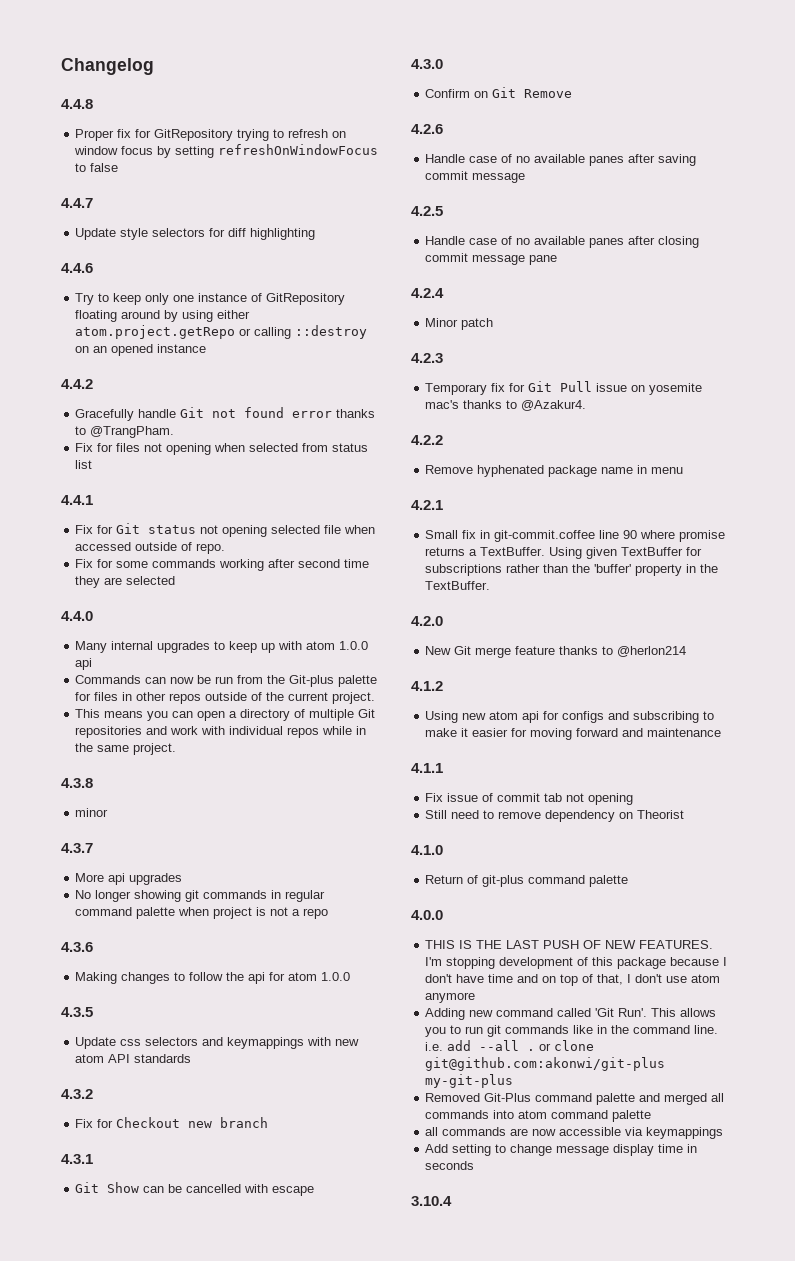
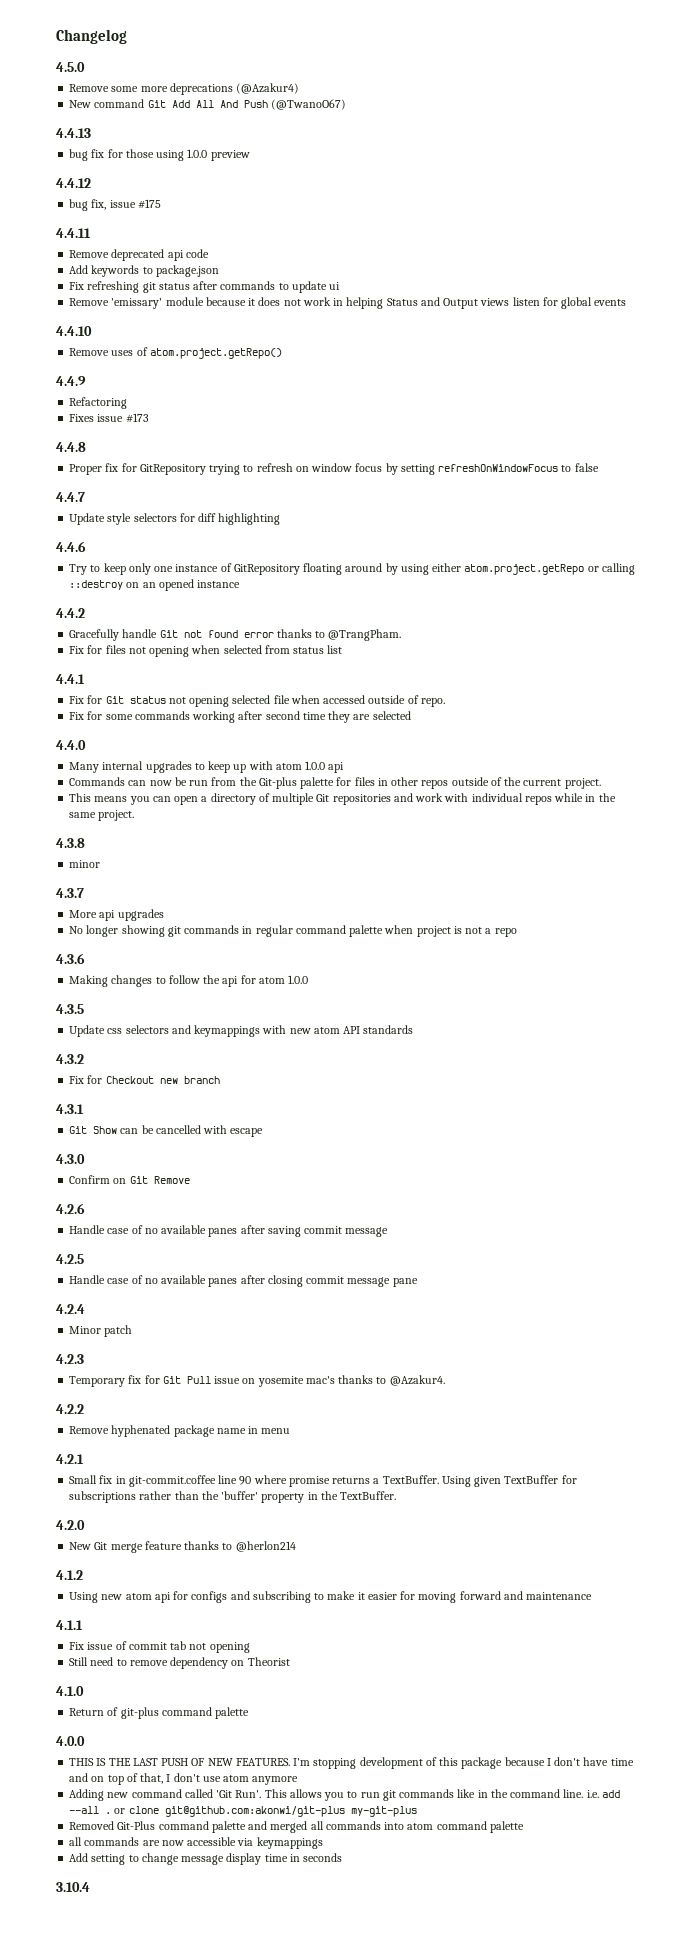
(154, 66) none -> [56,62,85,72] [69,83,300,95] [69,99,346,110] [56,128,91,138] [69,149,250,161] [56,178,91,188] [69,199,161,211] [56,228,91,238] [69,249,209,261] [69,265,219,277] [69,281,341,293] [69,297,627,309] [56,326,92,336] [69,347,282,359] [56,376,86,386] [69,397,128,409] [69,413,149,423] // 4.5.0 // Remove some more deprecations (@Azakur4) // New command Git Add All And Push (@TwanoO67) // 4.4.13 // bug fix for those using 1.0.0 preview // 4.4.12 // bug fix, issue #175 // 4.4.11 // Remove deprecated api code // Add keywords to package.json // Fix refreshing git status after commands to update ui // Remove 'emissary' module because it does not work in helping Status and Output views listen for global events // 4.4.10 // Remove uses of atom.project.getRepo() // 4.4.9 // Refactoring // Fixes issue #173

